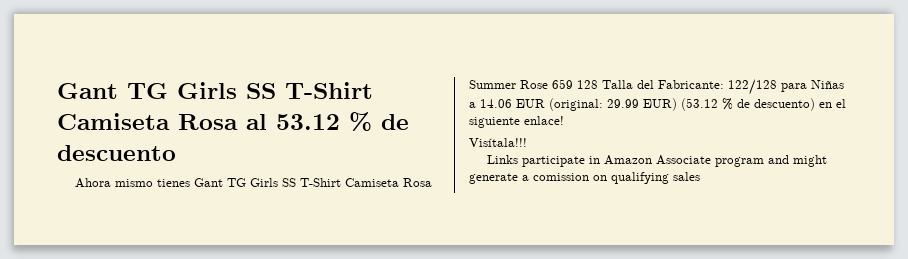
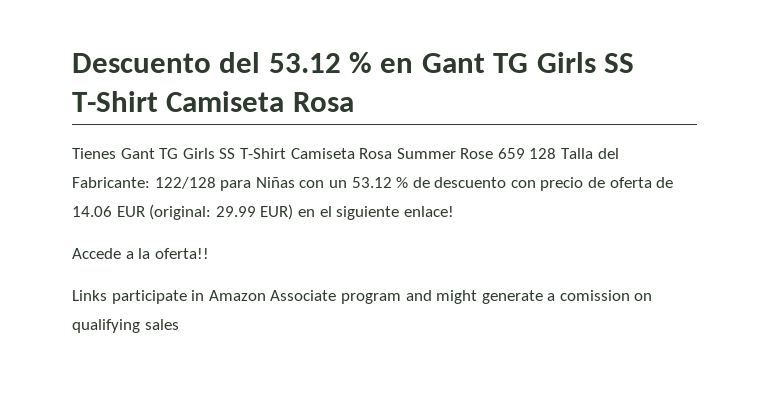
[57,82,373,99] [57,112,409,131] [57,145,176,161] [75,178,191,188] Gant TG Girls SS T-Shirt Camiseta Rosa al 53.12 % de descuento // Ahora mismo tienes -> [72,52,634,73] [72,91,354,112] [72,148,116,159] Descuento del 53.12 % en Gant TG Girls SS T-Shirt Camiseta Rosa // Tienes
[469,102,476,108] a -> [299,177,674,191] con un 53.12 % de descuento con precio de oferta de
[681,98,815,111] (53.12 % de descuento) -> (294, 212) none
[469,138,527,147] Visítala!!! -> [72,248,209,259] Accede a la oferta!!

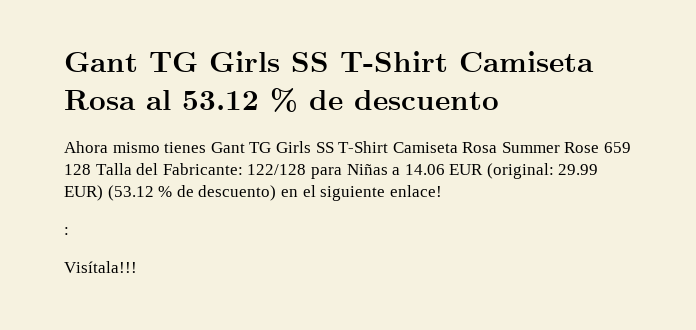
[72,52,634,73] [72,91,354,112] [72,148,116,159] Descuento del 53.12 % en Gant TG Girls SS T-Shirt Camiseta Rosa // Tienes -> [64,51,594,72] [64,88,499,112] [64,141,207,153] Gant TG Girls SS T-Shirt Camiseta Rosa al 53.12 % de descuento // Ahora mismo tienes
[299,177,674,191] con un 53.12 % de descuento con precio de oferta de -> [392,167,401,175] a
(294, 212) none -> [107,185,277,201] (53.12 % de descuento)
[72,248,209,259] [72,290,653,304] [72,319,179,333] Accede a la oferta!! // Links participate in Amazon Associate program and might generate a comission on qualifying sales -> [64,227,69,235] [64,261,137,273] : // Visítala!!!

